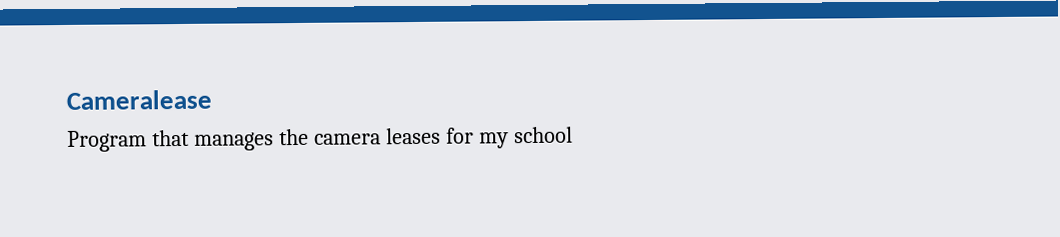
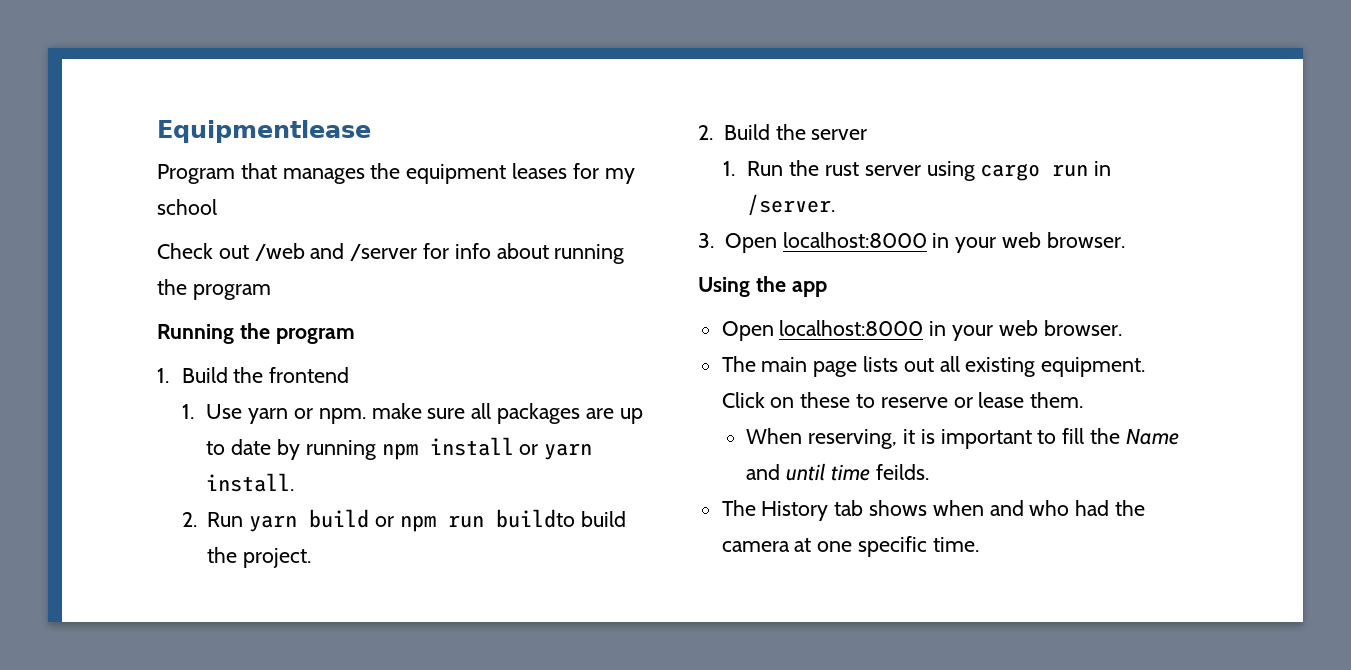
[66,89,212,110] Cameralease -> [157,120,371,143] Equipmentlease
[313,133,381,145] camera -> [406,164,507,184] equipment
(573, 135) none -> [157,243,625,264] [157,279,271,300] [157,323,355,344] [157,367,350,383] [181,403,643,424] [206,437,593,460] [206,473,295,492] [181,509,626,532] [207,547,312,568] [698,124,868,140] [722,160,1112,181] [747,194,836,216] [698,232,1125,253] [698,276,827,297] [721,320,1122,341] [721,356,1146,377] [721,392,1084,408] [746,428,1179,449] [746,463,929,481] [721,500,1146,521] [721,536,979,557] // Check out /web and /server for info about running the program // Running the program // 1. Build the frontend // 1. Use yarn or npm. make sure all packages are up to date by running npm install or yarn install. // 2. Run yarn build or npm run buildto build the project. // 2. Build the server // 1. Run the rust server using cargo run in /server. // 3. Open localhost:8000 in your web browser. // Using the app // Open localhost:8000 in your web browser. // The main page lists out all existing equipment. Click on these to reserve or lease them. // When reserving, it is important to fill the Name and until time feilds. // The History tab shows when and who had the camera at one specific time.

